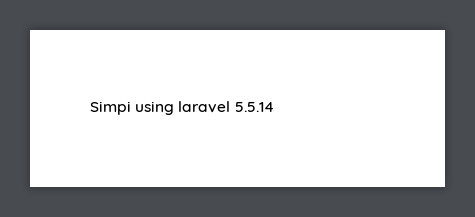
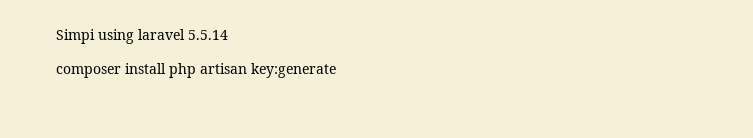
(274, 107) none -> [56,63,336,78] // composer install php artisan key:generate

